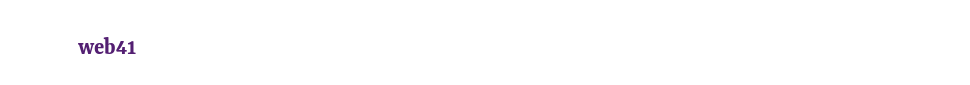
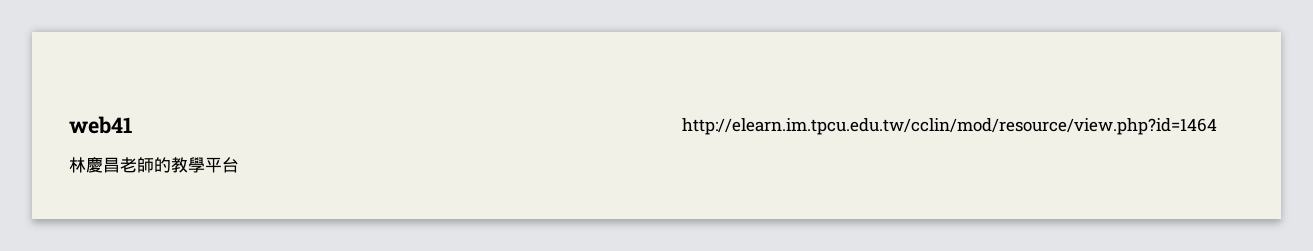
(136, 45) none -> [69,157,239,173] [682,118,1217,135] // 林慶昌老師的教學平台http://elearn.im.tpcu.edu.tw/cclin/mod/resource/view.php?id=1464

